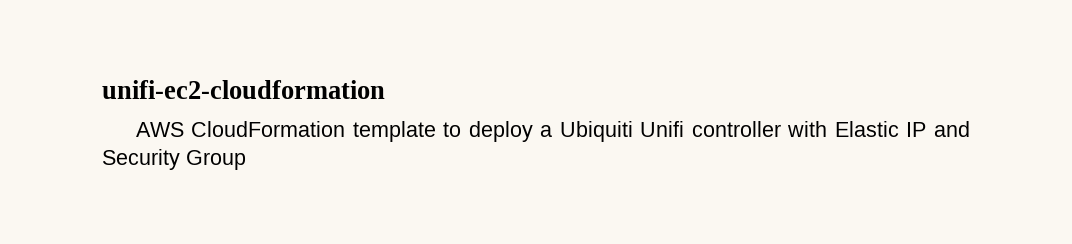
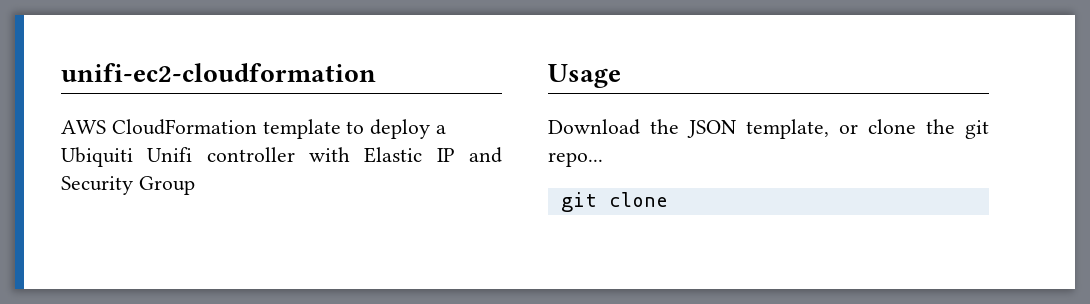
(246, 160) none -> [548,64,621,88] [548,119,989,139] [548,152,603,167] [560,192,668,212] // Usage // Download the JSON template, or clone the git repo... // git clone

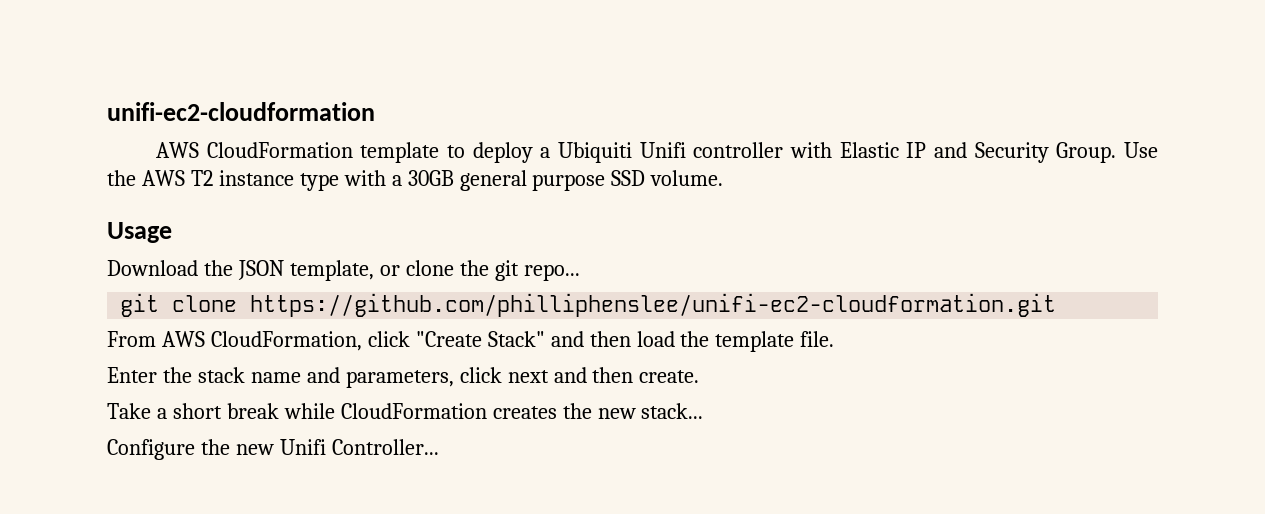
[138,176,195,195] Group -> [1056,142,1158,163] [107,170,724,191] Group. Use the AWS T2 instance type with a 30GB general purpose SSD volume.
(668, 199) none -> [250,293,1057,317] [107,331,835,352] [107,367,700,388] [107,403,704,419] [107,439,439,460] https://github.com/philliphenslee/unifi-ec2-cloudformation.git // From AWS CloudFormation, click "Create Stack" and then load the template file. // Enter the stack name and parameters, click next and then create. // Take a short break while CloudFormation creates the new stack... // Configure the new Unifi Controller...

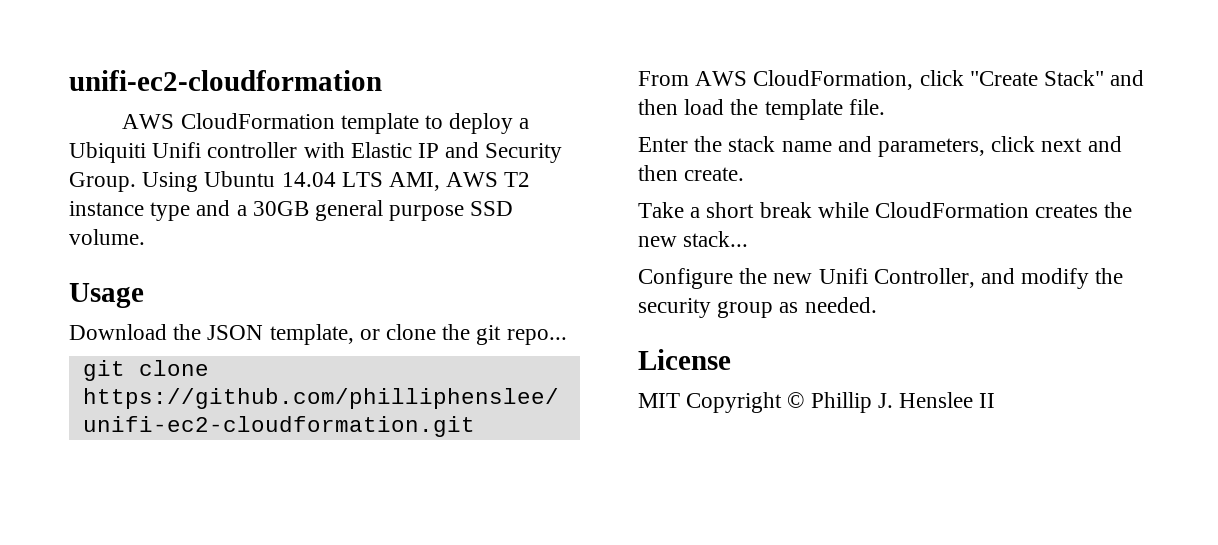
[1124,142,1158,158] [107,170,136,186] Use the -> [142,171,441,192] Using Ubuntu 14.04 LTS AMI,
[343,170,386,186] with -> [196,200,231,216] and
[331,439,439,455] Controller... -> [873,268,1124,289] [638,297,877,318] [638,349,731,370] [638,392,996,413] Controller, and modify the security group as needed. // License // MIT Copyright © Phillip J. Henslee II

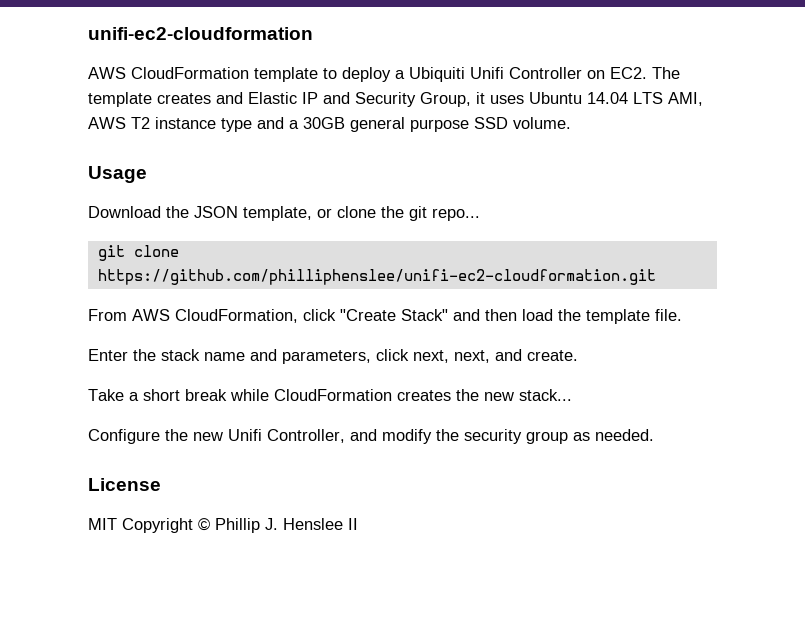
[207,142,345,158] controller with -> [509,67,680,79] [88,92,243,107] Controller on EC2. The template creates and
[69,172,199,192] Group. Using -> [420,92,524,107] Group, it uses
[1041,136,1122,152] [638,165,678,181] next and then -> [413,349,522,363] next, next, and

